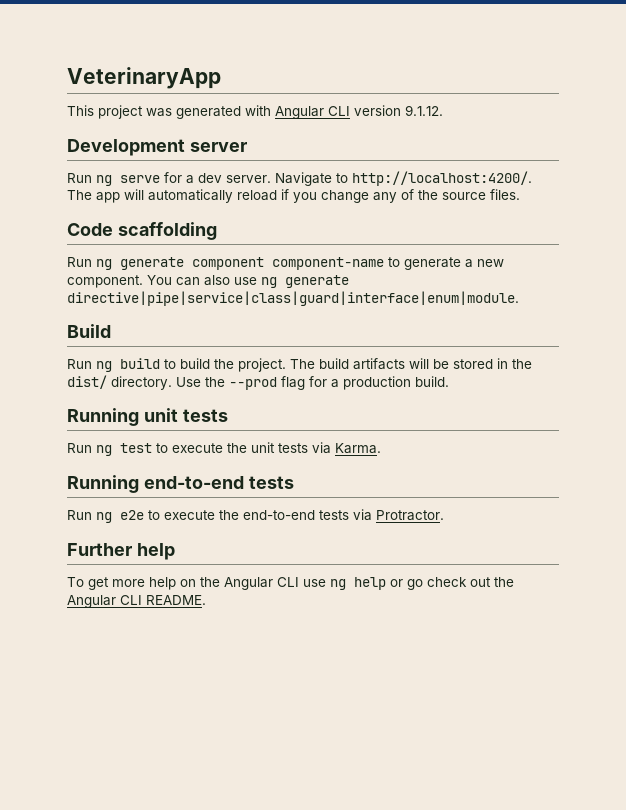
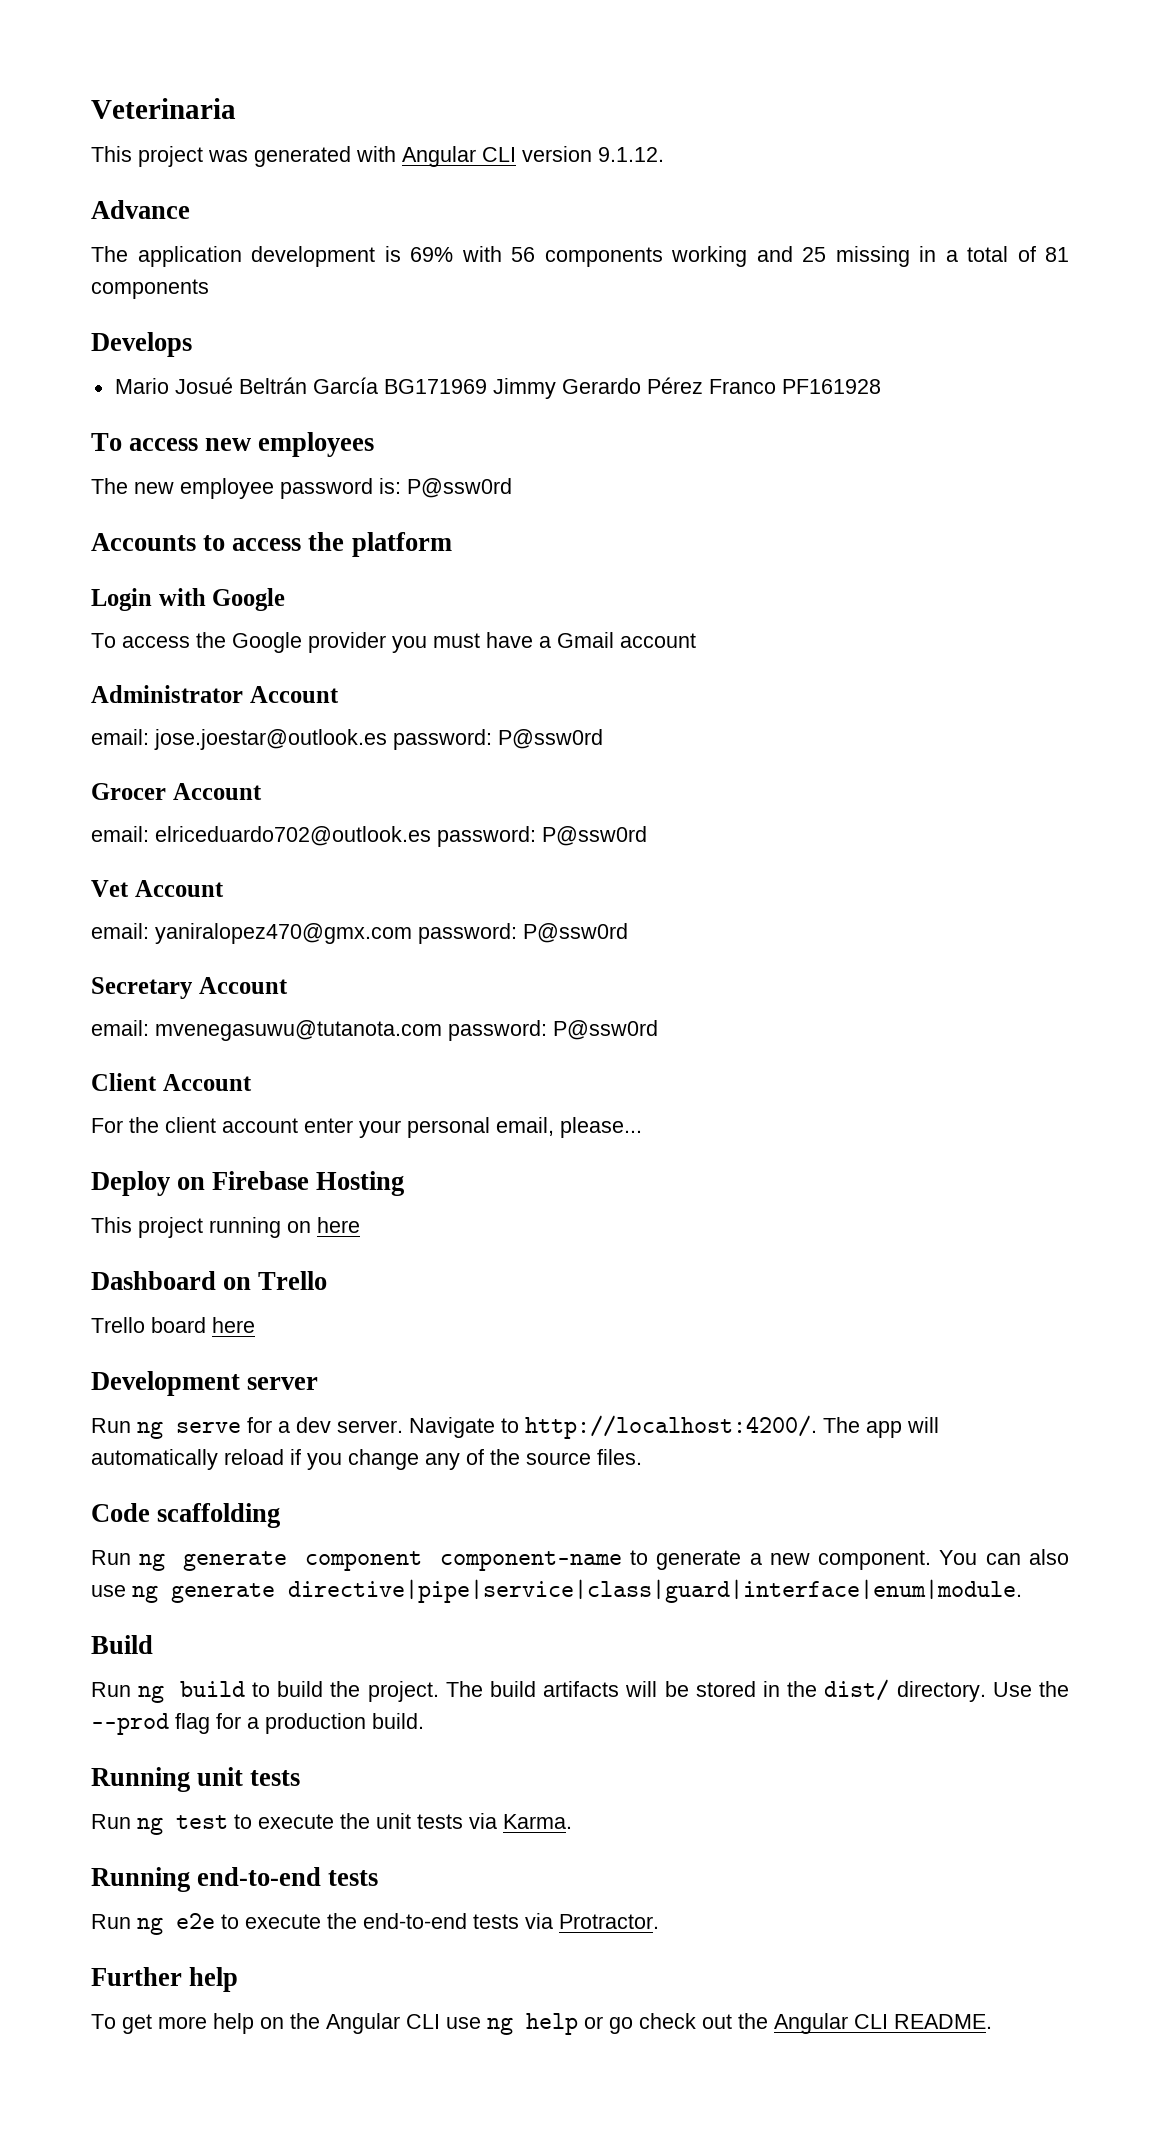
[67,67,221,89] VeterinaryApp -> [91,98,236,119] Veterinaria
(443, 110) none -> [91,200,190,219] [91,246,1069,267] [91,279,209,299] [91,332,192,357] [114,377,881,399] [91,432,375,457] [91,478,512,499] [91,532,452,557] [91,588,286,611] [91,632,696,653] [91,685,339,703] [91,729,603,750] [91,783,262,800] [91,826,647,847] [91,880,224,897] [91,923,628,944] [91,977,288,999] [91,1020,658,1041] [91,1073,252,1091] [91,1117,642,1138] [91,1171,405,1196] [91,1217,360,1238] [91,1271,328,1290] [91,1317,255,1333] // Advance // The application development is 69% with 56 components working and 25 missing in a total of 81 components // Develops // Mario Josué Beltrán García BG171969 Jimmy Gerardo Pérez Franco PF161928 // To access new employees // The new employee password is: P@ssw0rd // Accounts to access the platform // Login with Google // To access the Google provider you must have a Gmail account // Administrator Account // email: jose.joestar@outlook.es password: P@ssw0rd // Grocer Account // email: elriceduardo702@outlook.es password: P@ssw0rd // Vet Account // email: yaniralopez470@gmx.com password: P@ssw0rd // Secretary Account // email: mvenegasuwu@tutanota.com password: P@ssw0rd // Client Account // For the client account enter your personal email, please... // Deploy on Firebase Hosting // This project running on here // Dashboard on Trello // Trello board here

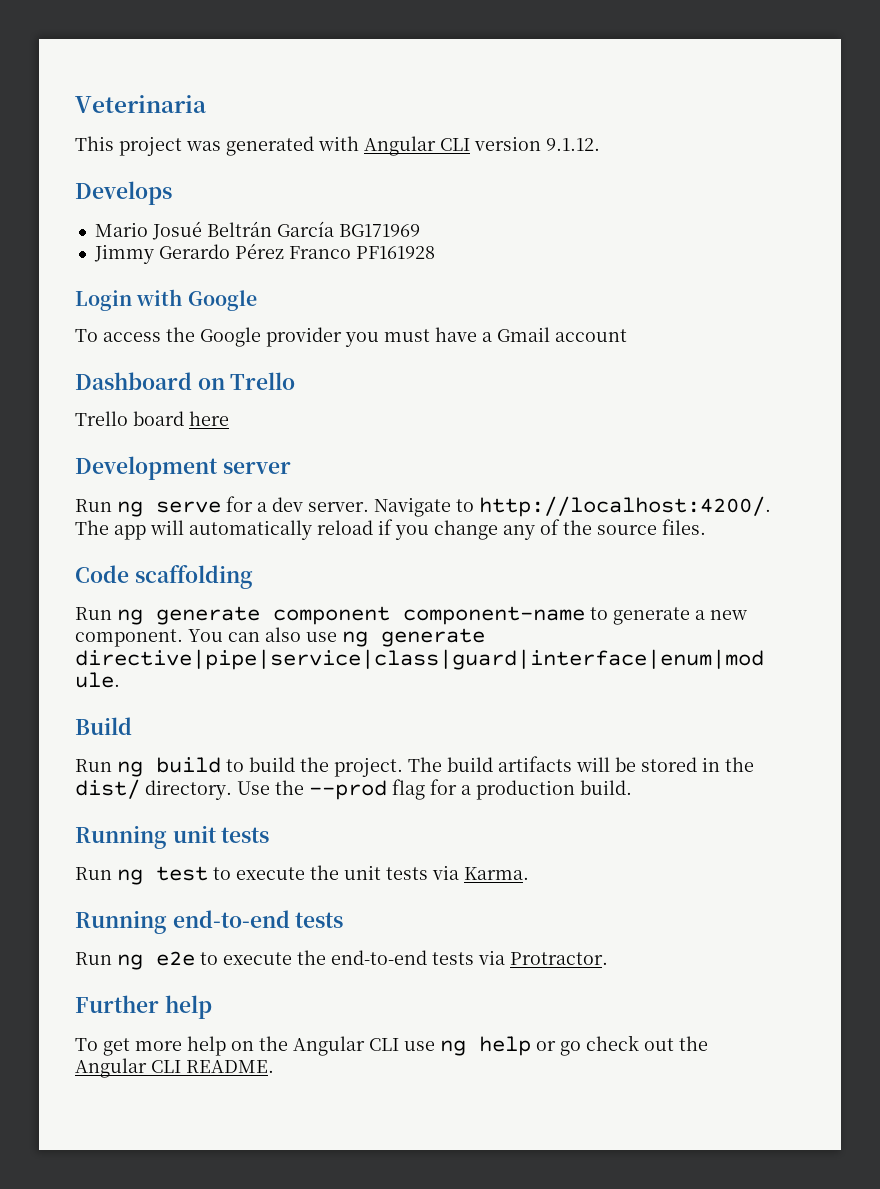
[91,200,190,219] [91,246,1069,267] [91,279,209,299] // Advance // The application development is 69% with 56 components working and 25 missing in a total of 81 components -> (600, 144) none
(487, 386) none -> (420, 230) //
[91,432,375,457] [91,478,512,499] [91,532,452,557] // To access new employees // The new employee password is: P@ssw0rd // Accounts to access the platform -> (435, 252) none
[91,685,339,703] [91,729,603,750] [91,783,262,800] [91,826,647,847] [91,880,224,897] [91,923,628,944] [91,977,288,999] [91,1020,658,1041] [91,1073,252,1091] [91,1117,642,1138] [91,1171,405,1196] [91,1217,360,1238] // Administrator Account // email: jose.joestar@outlook.es password: P@ssw0rd // Grocer Account // email: elriceduardo702@outlook.es password: P@ssw0rd // Vet Account // email: yaniralopez470@gmx.com password: P@ssw0rd // Secretary Account // email: mvenegasuwu@tutanota.com password: P@ssw0rd // Client Account // For the client account enter your personal email, please... // Deploy on Firebase Hosting // This project running on here -> (627, 335) none

